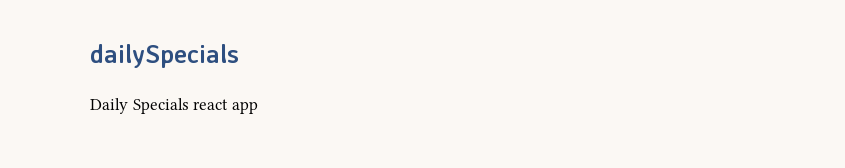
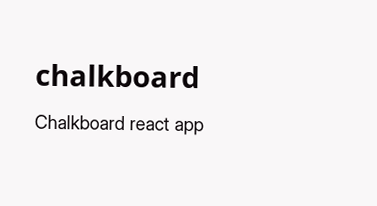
[90,44,239,68] [90,98,189,114] dailySpecials // Daily Specials -> [35,63,200,89] [34,114,125,131] chalkboard // Chalkboard

